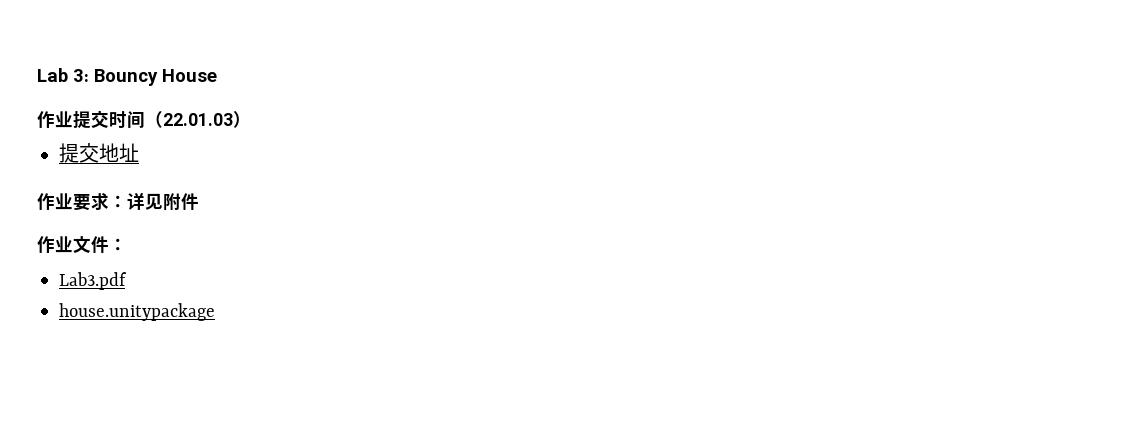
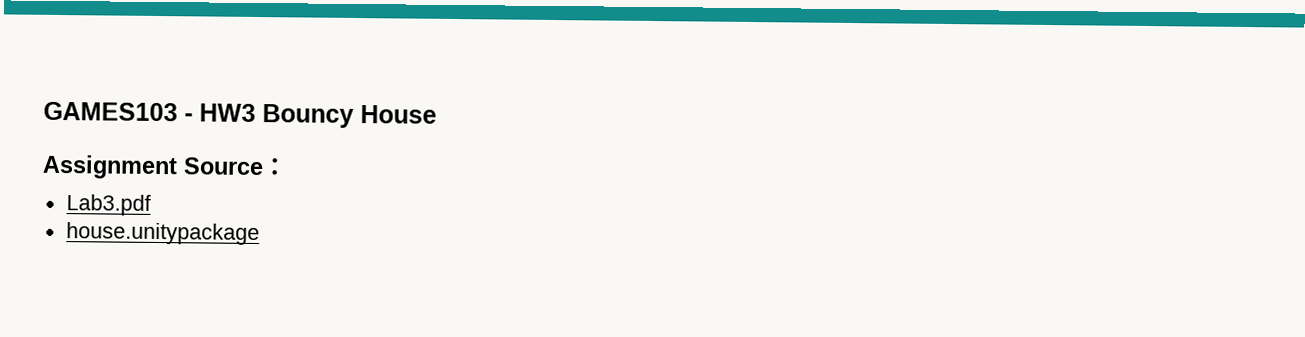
[37,68,89,82] Lab 3: -> [43,101,256,122] GAMES103 - HW3
[37,111,251,129] [59,143,139,163] [37,192,199,211] [37,236,109,254] 作业提交时间（22.01.03） // 提交地址 // 作业要求：详见附件 // 作业文件 -> [42,154,264,180] Assignment Source

